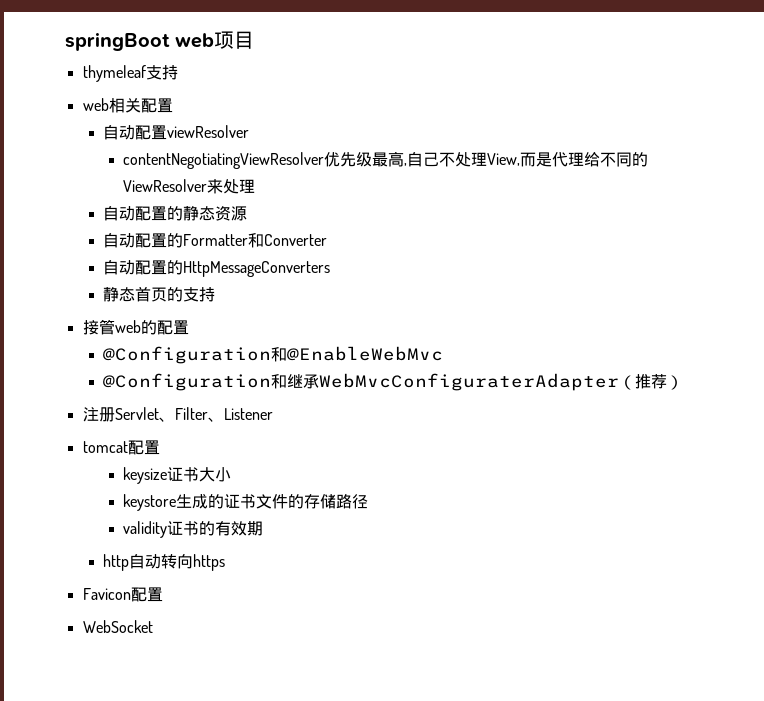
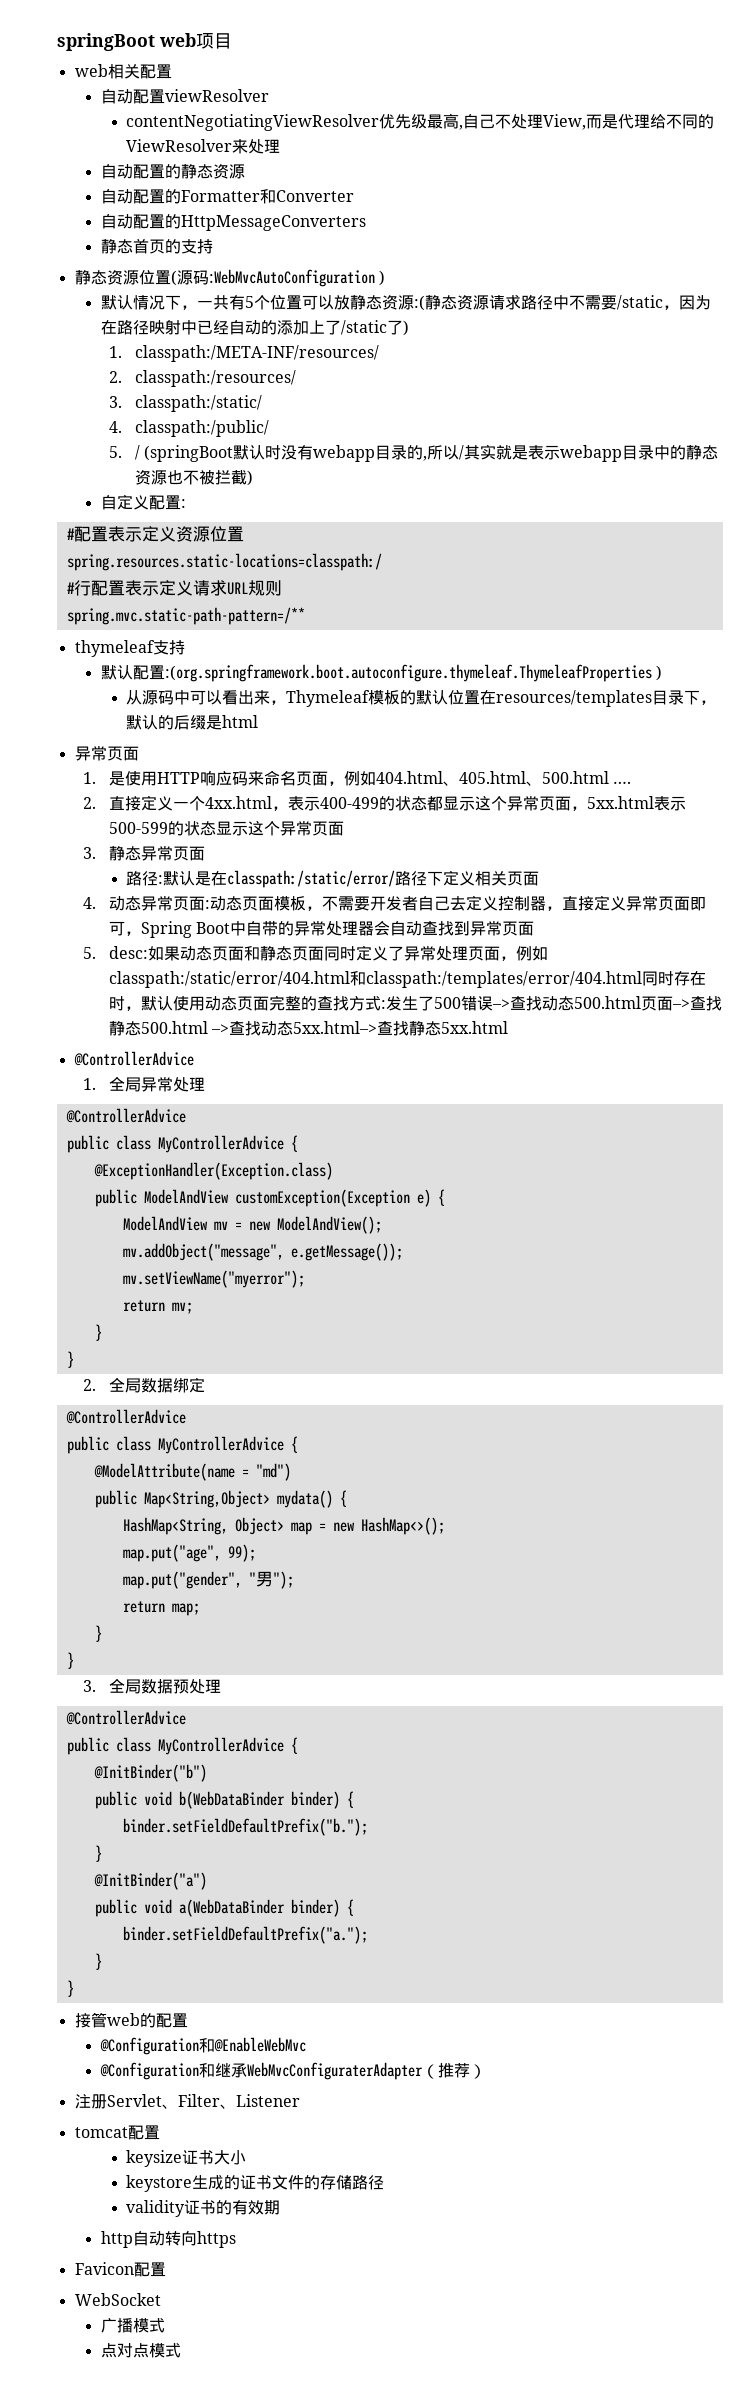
[82,65,178,82] // thymeleaf支持 -> (232, 41) none
(216, 294) none -> [74,269,385,287] [100,294,711,311] [100,320,409,336] [108,345,379,362] [108,370,296,387] [108,395,262,412] [108,420,269,437] [108,444,719,462] [134,470,253,486] [100,494,186,510] [66,526,244,542] [66,553,382,571] [66,580,282,596] [66,607,305,625] [74,640,185,657] [100,664,662,682] [126,690,717,707] [126,715,259,730] [74,746,139,761] [82,770,632,786] [82,795,686,811] [108,821,344,836] [82,845,205,861] [126,870,540,888] [82,895,706,911] [108,920,535,938] [82,945,548,961] [108,971,706,988] [108,995,722,1011] [108,1020,509,1036] [73,1051,194,1066] [82,1076,205,1092] [65,1108,186,1123] [66,1135,298,1153] [93,1162,333,1180] [94,1189,445,1207] [122,1216,382,1234] [122,1243,403,1261] [122,1270,305,1288] [122,1300,193,1314] [94,1324,102,1341] [66,1351,74,1368] [82,1377,205,1393] [65,1409,186,1424] [66,1436,298,1454] [93,1463,291,1481] [94,1490,347,1508] [122,1517,445,1535] [122,1544,256,1562] [122,1571,294,1589] [122,1601,200,1616] [94,1625,102,1642] [66,1652,74,1669] [82,1678,221,1694] [65,1710,186,1725] [66,1737,298,1755] [93,1764,207,1782] [94,1791,354,1809] [122,1818,368,1836] [94,1845,102,1862] [93,1872,207,1890] [94,1899,354,1917] [122,1926,368,1944] [94,1953,102,1970] [66,1980,74,1997] // 静态资源位置(源码:WebMvcAutoConfiguration ) // 默认情况下，一共有5个位置可以放静态资源:(静态资源请求路径中不需要/static，因为在路径映射中已经自动的添加上了/static了) // 1. classpath:/META-INF/resources/ // 2. classpath:/resources/ // 3. classpath:/static/ // 4. classpath:/public/ // 5. / (springBoot默认时没有webapp目录的,所以/其实就是表示webapp目录中的静态资源也不被拦截) // 自定义配置: // #配置表示定义资源位置 // spring.resources.static-locations=classpath:/ // #行配置表示定义请求URL规则 // spring.mvc.static-path-pattern=/** // thymeleaf支持 // 默认配置:(org.springframework.boot.autoconfigure.thymeleaf.ThymeleafProperties ) // 从源码中可以看出来，Thymeleaf模板的默认位置在resources/templates目录下，默认的后缀是html // 异常页面 // 1.是使用HTTP响应码来命名页面，例如404.html、405.html、500.html …. // 2.直接定义一个4xx.html，表示400-499的状态都显示这个异常页面，5xx.html表示500-599的状态显示这个异常页面 // 3.静态异常页面 // 路径:默认是在classpath:/static/error/路径下定义相关页面 // 4.动态异常页面:动态页面模板，不需要开发者自己去定义控制器，直接定义异常页面即可，Spring Boot中自带的异常处理器会自动查找到异常页面 // 5. desc:如果动态页面和静态页面同时定义了异常处理页面，例如classpath:/static/error/404.html和classpath:/templates/error/404.html同时存在时，默认使用动态页面完整的查找方式:发生了500错误–>查找动态500.html页面–>查找静态500.html –>查找动态5xx.html–>查找静态5xx.html // @ControllerAdvice // 1.全局异常处理 // @ControllerAdvice // public class MyControllerAdvice { // @ExceptionHandler(Exception.class) // public ModelAndView customException(Exception e) { // ModelAndView mv = new ModelAndView(); // mv.addObject("message", e.getMessage()); // mv.setViewName("myerror"); // return mv; // } // } // 2.全局数据绑定 // @ControllerAdvice // public class MyControllerAdvice { // @ModelAttribute(name = "md") // public Map<String,Object> mydata() { // HashMap<String, Object> map = new HashMap<>(); // map.put("age", 99); // map.put("gender", "男"); // return map; // } // } // 3.全局数据预处理 // @ControllerAdvice // public class MyControllerAdvice { // @InitBinder("b") // public void b(WebDataBinder binder) { // binder.setFieldDefaultPrefix("b."); // } // @InitBinder("a") // public void a(WebDataBinder binder) { // binder.setFieldDefaultPrefix("a."); // } // }
(153, 626) none -> [100,2318,165,2333] [100,2343,181,2358] // 广播模式 // 点对点模式

